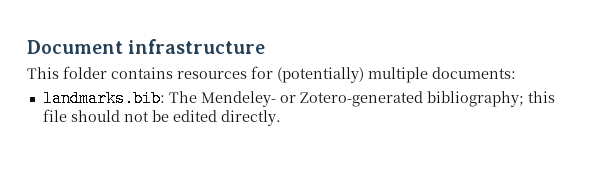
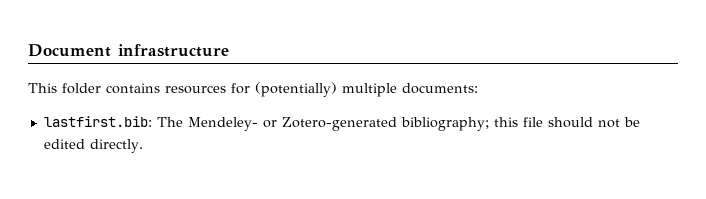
[42,90,165,107] landmarks.bib: -> [43,116,152,127] lastfirst.bib:

